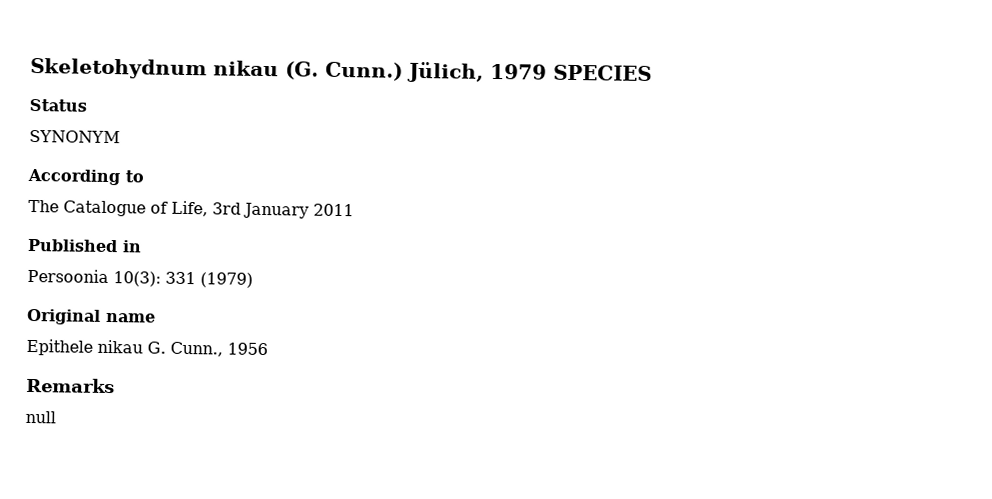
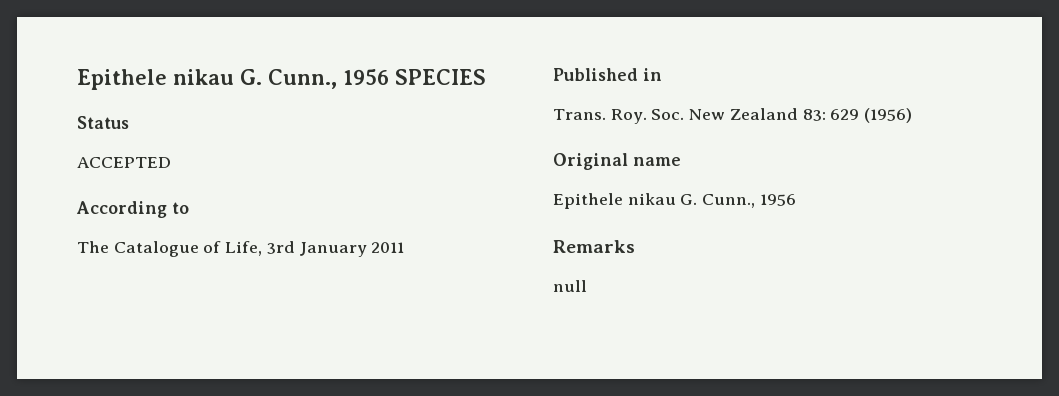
[30,57,547,83] Skeletohydnum nikau (G. Cunn.) Jülich, 1979 -> [77,69,389,90] Epithele nikau G. Cunn., 1956
[29,129,120,144] SYNONYM -> [77,157,171,168] ACCEPTED
[27,268,253,288] Persoonia 10(3): 331 (1979) -> [553,108,913,124] Trans. Roy. Soc. New Zealand 83: 629 (1956)

